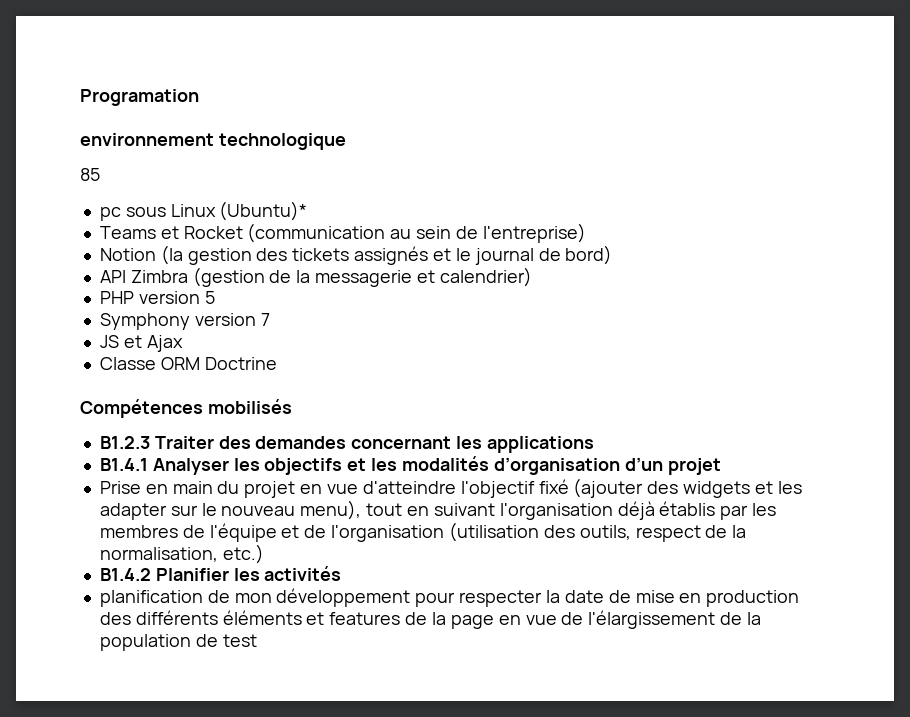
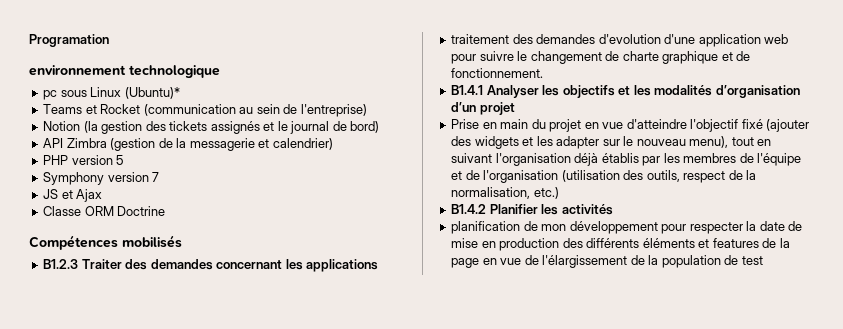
[80,168,100,181] // 85 -> (220, 71) none
(594, 444) none -> [451,34,789,47] [451,51,751,64] [451,68,544,78] // traitement des demandes d'evolution d'une application web pour suivre le changement de charte graphique et de fonctionnement.

